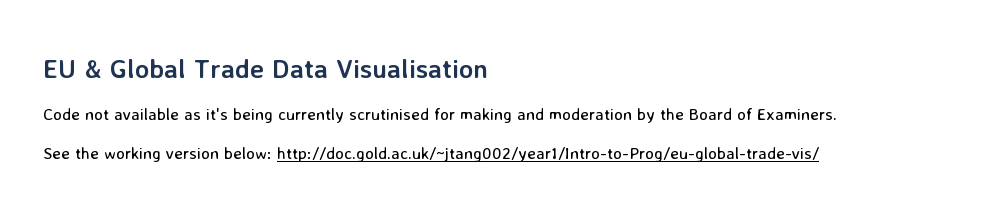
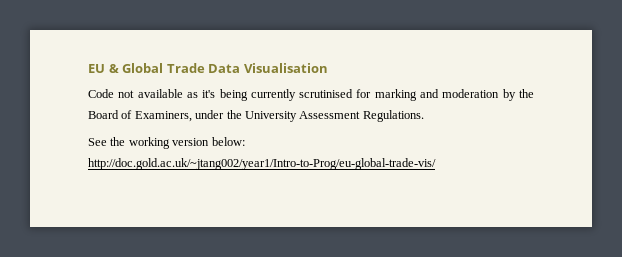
[460,108,512,123] making -> [374,89,417,101] marking
[757,109,837,120] Examiners. -> [134,110,424,122] Examiners, under the University Assessment Regulations.

